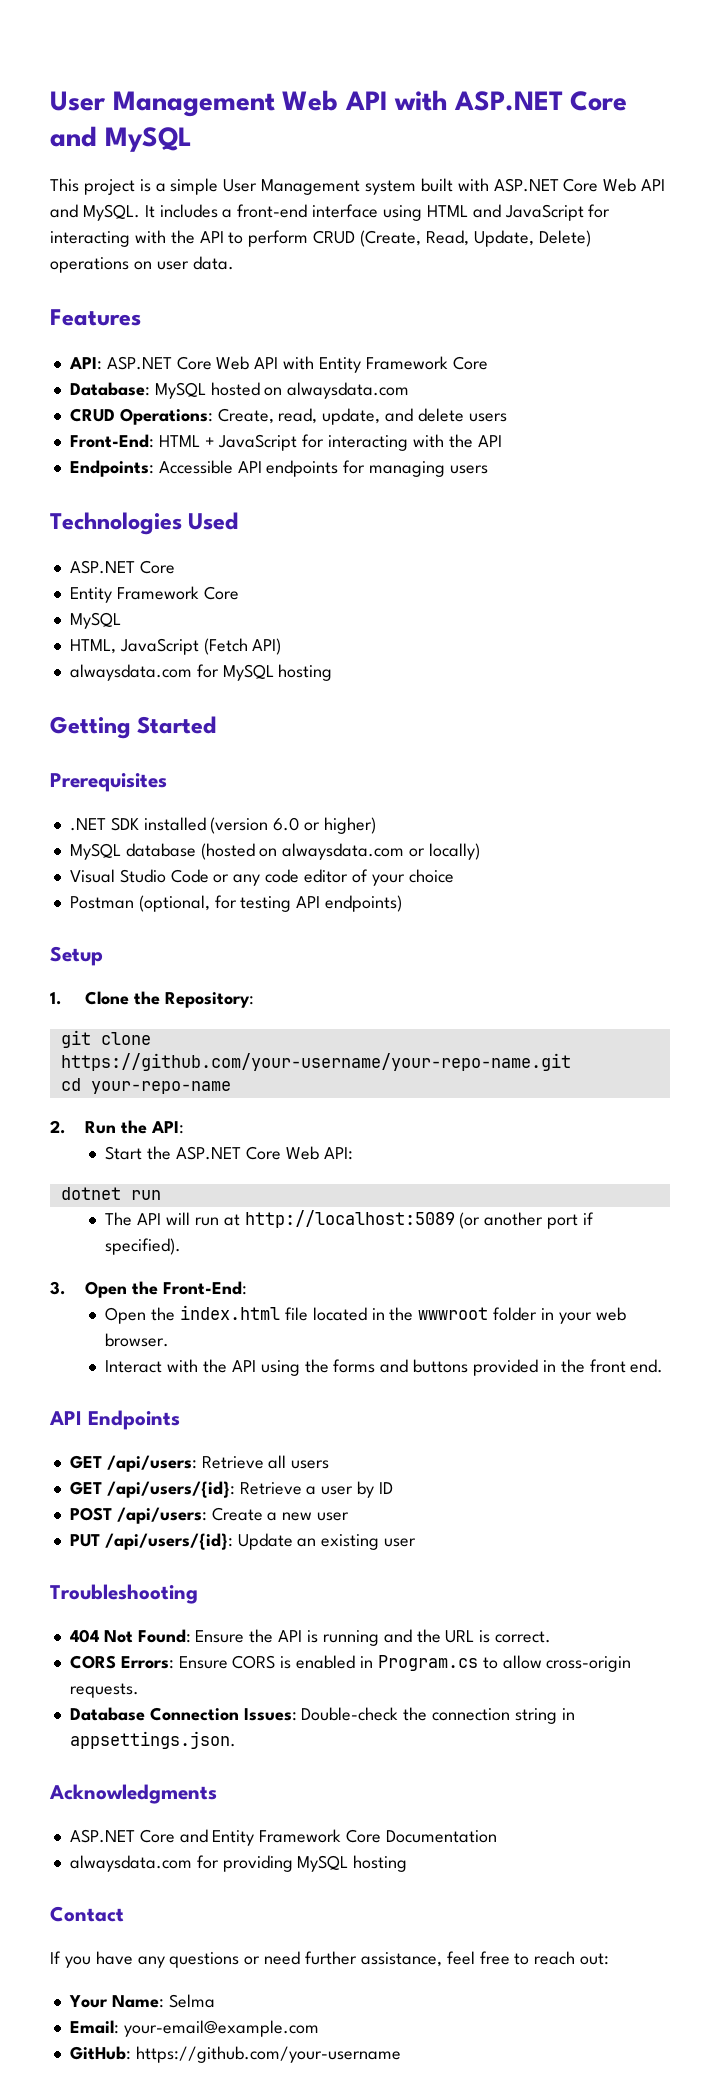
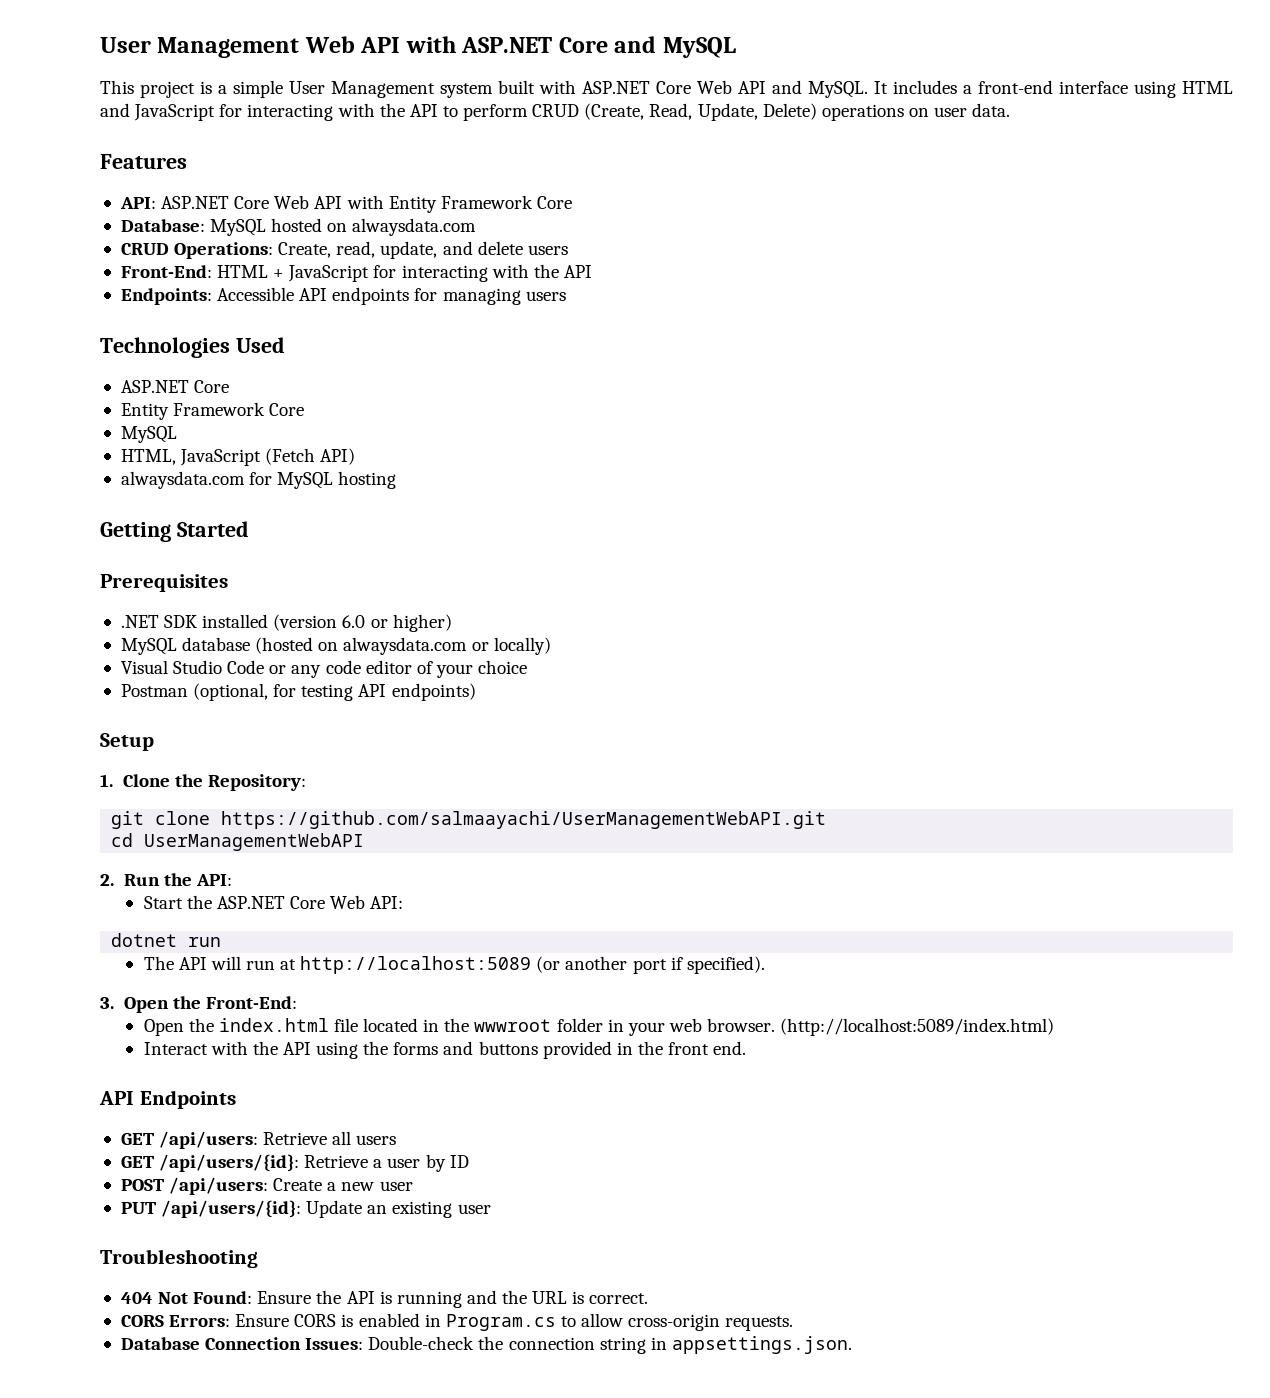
[60,1053,571,1071] https://github.com/your-username/your-repo-name.git -> [221,811,827,829] https://github.com/salmaayachi/UserManagementWebAPI.git
[90,1081,231,1094] your-repo-name -> [144,833,365,851] UserManagementWebAPI
(170, 1340) none -> [780,1018,1055,1036] (http://localhost:5089/index.html)
[49,1784,217,1804] [69,1829,497,1846] [69,1855,408,1872] [50,1906,124,1922] [50,1951,610,1968] [68,1994,215,2008] [69,2020,319,2037] [69,2046,401,2063] // Acknowledgments // ASP.NET Core and Entity Framework Core Documentation // alwaysdata.com for providing MySQL hosting // Contact // If you have any questions or need further assistance, feel free to reach out: // Your Name: Selma // Email: your-email@example.com // GitHub: https://github.com/your-username -> (852, 1345) none

